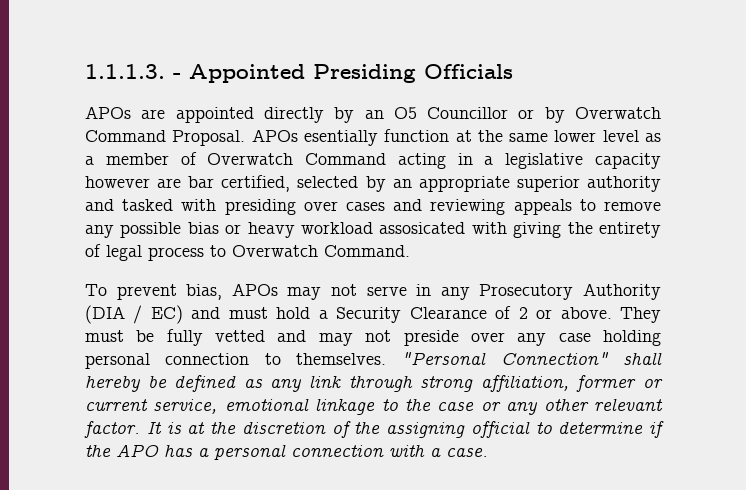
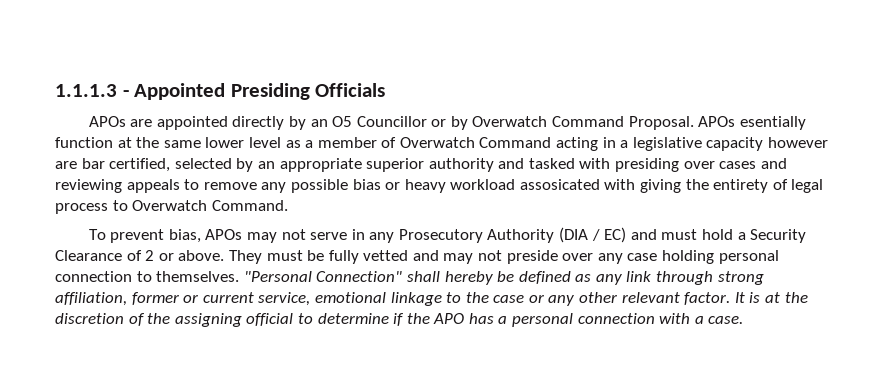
[85,64,165,79] 1.1.1.3. -> [55,84,117,97] 1.1.1.3

